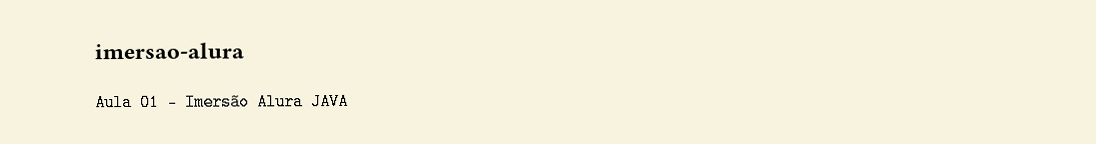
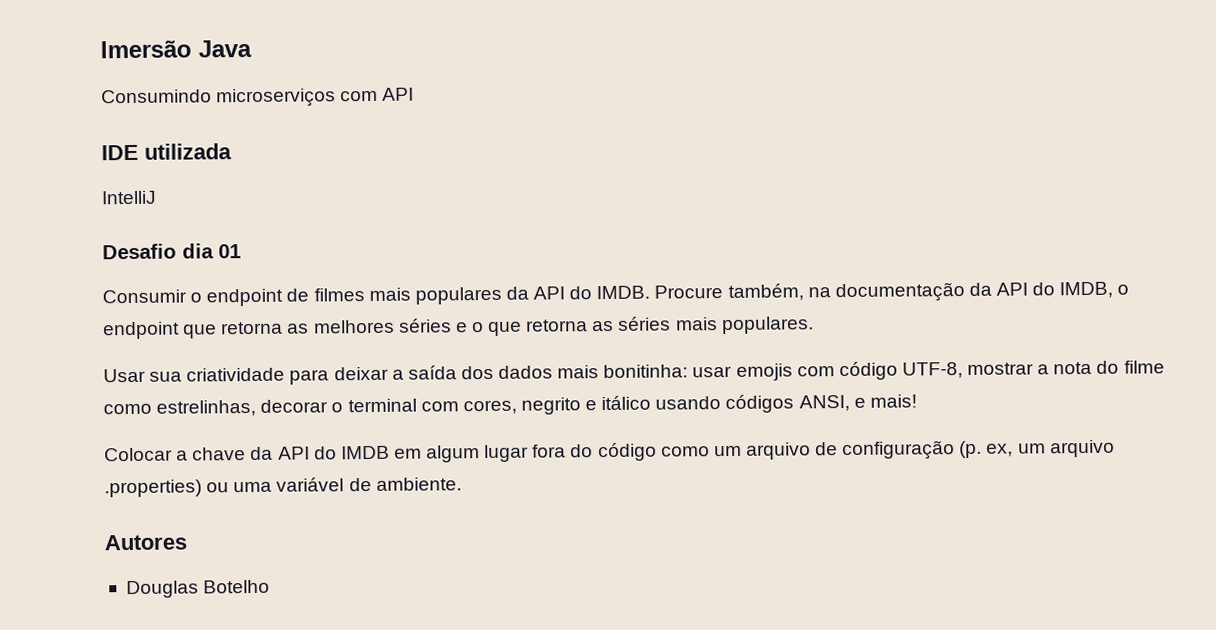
[94,42,244,60] [95,92,349,112] imersao-alura // Aula 01 - Imersão Alura JAVA -> [100,39,252,59] [101,87,415,108] [101,143,232,161] [101,190,157,205] [102,243,241,260] [102,281,1130,307] [103,316,814,340] [103,360,1165,385] [103,394,917,417] [104,439,1115,463] [104,477,462,498] [104,534,187,551] [125,579,271,599] Imersão Java // Consumindo microserviços com API // IDE utilizada // IntelliJ // Desafio dia 01 // Consumir o endpoint de filmes mais populares da API do IMDB. Procure também, na documentação da API do IMDB, o endpoint que retorna as melhores séries e o que retorna as séries mais populares. // Usar sua criatividade para deixar a saída dos dados mais bonitinha: usar emojis com código UTF-8, mostrar a nota do filme como estrelinhas, decorar o terminal com cores, negrito e itálico usando códigos ANSI, e mais! // Colocar a chave da API do IMDB em algum lugar fora do código como um arquivo de configuração (p. ex, um arquivo .properties) ou uma variável de ambiente. // Autores // Douglas Botelho

